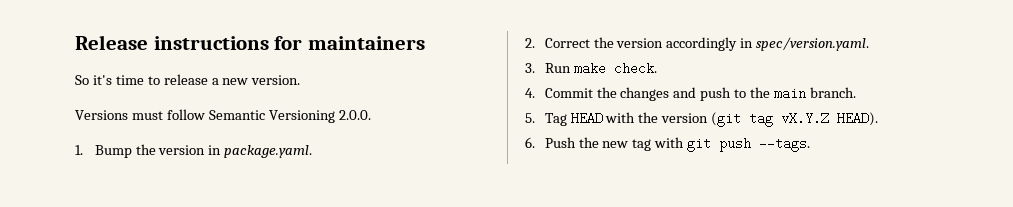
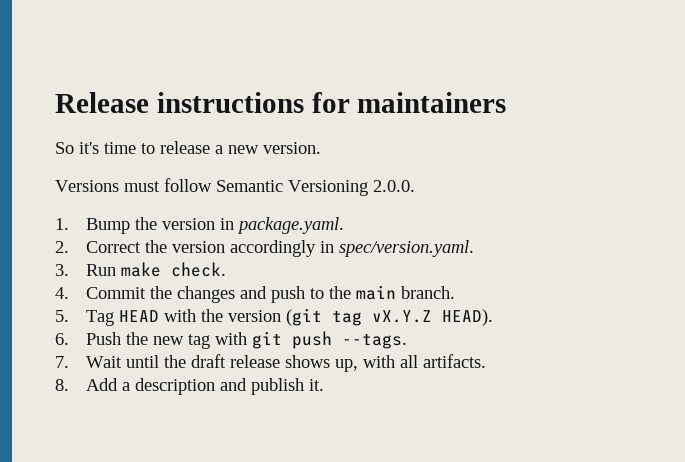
(811, 144) none -> [55,354,486,372] [55,378,324,395] // 7. Wait until the draft release shows up, with all artifacts. // 8. Add a description and publish it.

